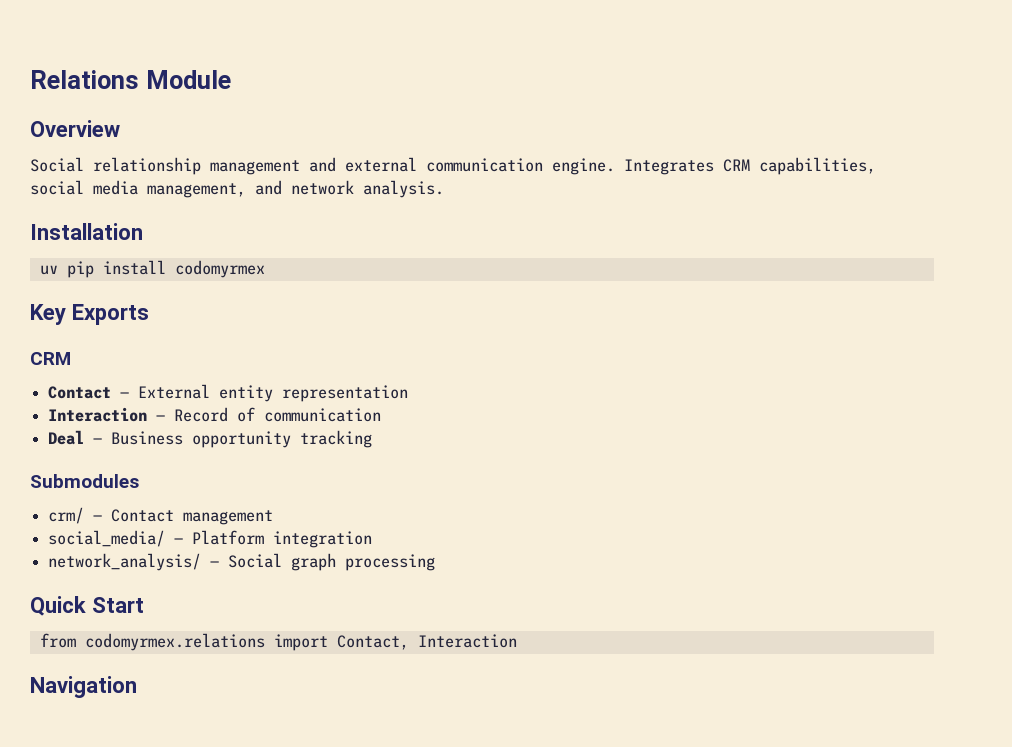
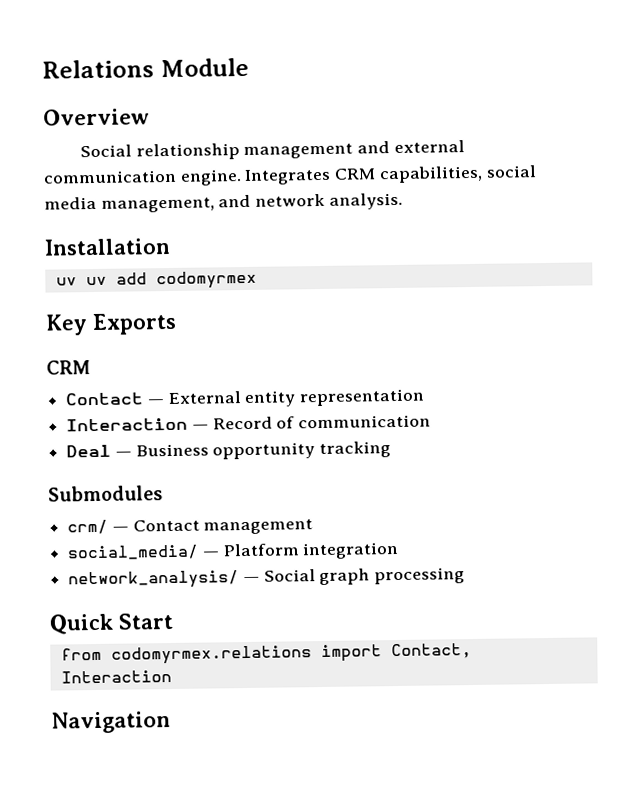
[66,260,166,278] pip install -> [85,272,147,286] uv add

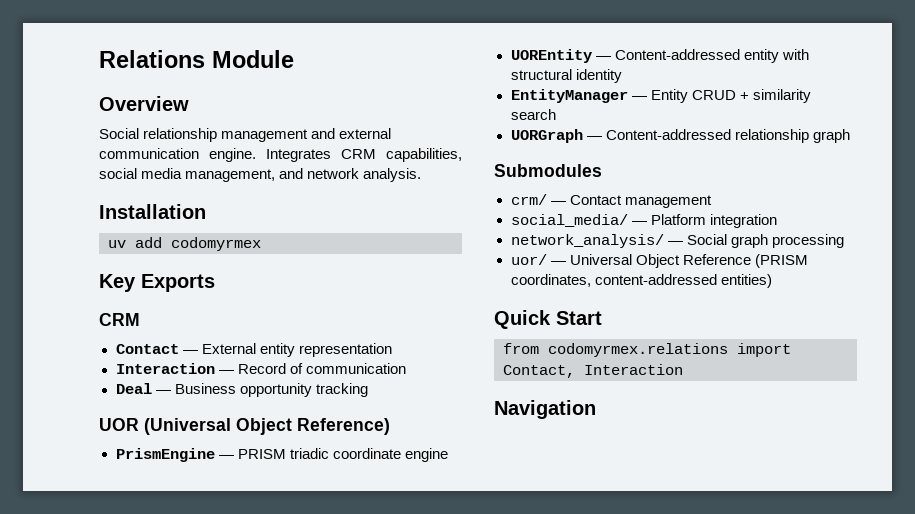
[85,276,107,286] uv -> (126, 244) none
(392, 450) none -> [99,418,390,435] [115,448,448,462] [510,49,809,63] [510,69,622,83] [510,89,811,103] [510,109,556,120] [510,129,850,143] // UOR (Universal Object Reference) // PrismEngine — PRISM triadic coordinate engine // UOREntity — Content-addressed entity with structural identity // EntityManager — Entity CRUD + similarity search // UORGraph — Content-addressed relationship graph
(466, 576) none -> [510,254,808,268] [510,274,772,288] // uor/ — Universal Object Reference (PRISM coordinates, content-addressed entities)

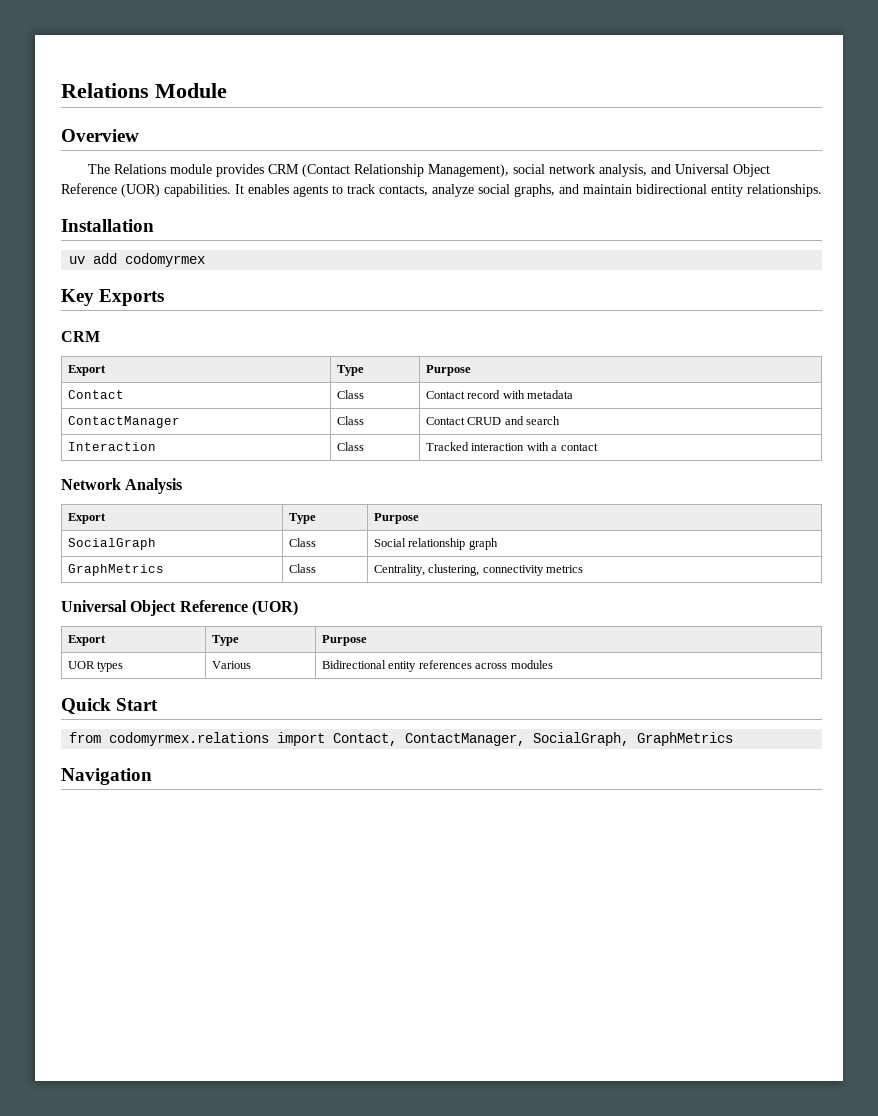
[99,128,392,142] [99,148,462,162] [99,168,422,182] Social relationship management and external communication engine. Integrates CRM capabilities, social media management, and network analysis. -> [88,164,771,177] [61,183,822,197] The Relations module provides CRM (Contact Relationship Management), social network analysis, and Universal Object Reference (UOR) capabilities. It enables agents to track contacts, analyze social graphs, and maintain bidirectional entity relationships.
[115,343,392,357] [115,363,406,374] [115,383,368,397] [99,418,390,435] [115,448,448,462] [510,49,809,63] [510,69,622,83] [510,89,811,103] [510,109,556,120] [510,129,850,143] [494,164,602,177] [510,194,712,208] [510,214,777,228] [510,234,844,248] [510,254,808,268] [510,274,772,288] // Contact — External entity representation // Interaction — Record of communication // Deal — Business opportunity tracking // UOR (Universal Object Reference) // PrismEngine — PRISM triadic coordinate engine // UOREntity — Content-addressed entity with structural identity // EntityManager — Entity CRUD + similarity search // UORGraph — Content-addressed relationship graph // Submodules // crm/ — Contact management // social_media/ — Platform integration // network_analysis/ — Social graph processing // uor/ — Universal Object Reference (PRISM coordinates, content-addressed entities) -> [68,365,107,376] [337,365,365,376] [426,365,472,376] [68,390,125,399] [337,390,365,399] [426,390,574,399] [68,416,181,428] [337,416,365,425] [426,416,561,425] [68,442,157,451] [337,442,365,451] [426,442,598,451] [61,478,183,494] [68,513,107,524] [289,513,317,524] [374,513,420,524] [68,538,157,550] [289,538,317,547] [374,538,498,550] [68,564,165,576] [289,564,317,573] [374,564,584,576] [61,600,298,616] [68,635,107,646] [212,635,240,646] [322,635,368,646] [68,661,124,672] [212,661,252,669] [322,660,553,672] // Export | Type | Purpose // Contact | Class | Contact record with metadata // ContactManager | Class | Contact CRUD and search // Interaction | Class | Tracked interaction with a contact // Network Analysis // Export | Type | Purpose // SocialGraph | Class | Social relationship graph // GraphMetrics | Class | Centrality, clustering, connectivity metrics // Universal Object Reference (UOR) // Export | Type | Purpose // UOR types | Various | Bidirectional entity references across modules
[584,364,683,375] Interaction -> [405,732,734,746] ContactManager, SocialGraph, GraphMetrics

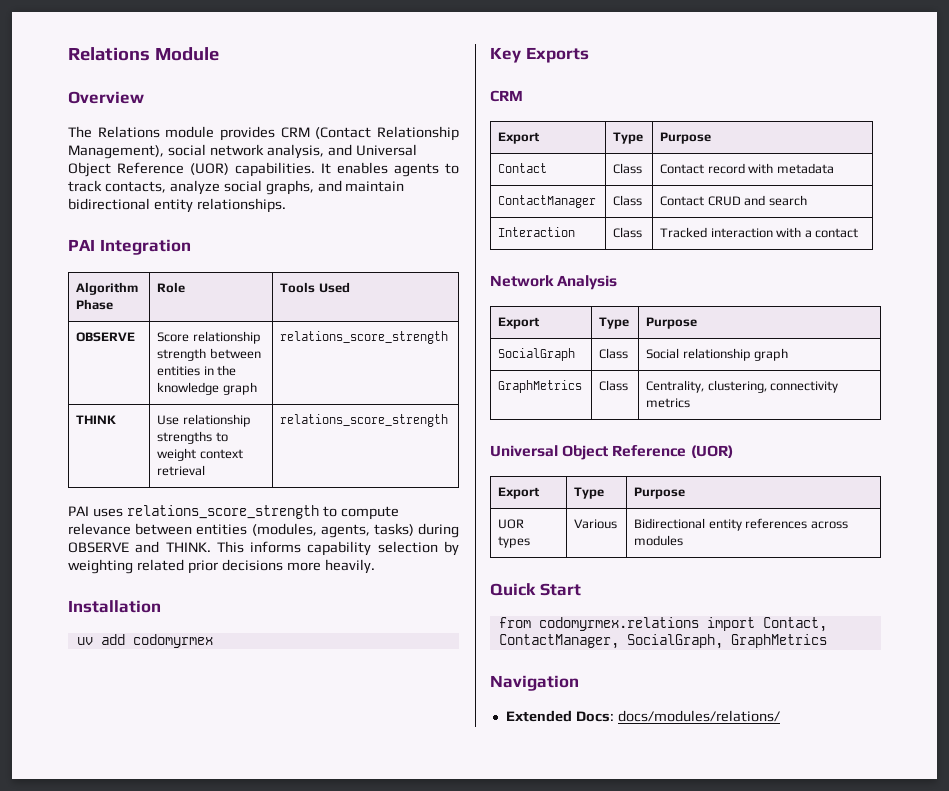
(822, 190) none -> [68,239,191,255] [76,282,139,295] [76,299,114,310] [157,282,186,293] [280,282,350,293] [76,332,136,342] [157,331,261,344] [157,348,261,361] [157,365,237,376] [157,382,257,395] [280,331,449,344] [76,415,117,424] [157,414,251,427] [157,431,228,444] [157,448,243,461] [157,465,206,476] [280,414,449,427] [68,505,399,520] [68,523,459,538] [68,541,459,556] [68,559,375,574] // PAI Integration // Algorithm Phase | Role | Tools Used // OBSERVE | Score relationship strength between entities in the knowledge graph | relations_score_strength // THINK | Use relationship strengths to weight context retrieval | relations_score_strength // PAI uses relations_score_strength to compute relevance between entities (modules, agents, tasks) during OBSERVE and THINK. This informs capability selection by weighting related prior decisions more heavily.
(152, 776) none -> [505,710,780,722] // Extended Docs: docs/modules/relations/

